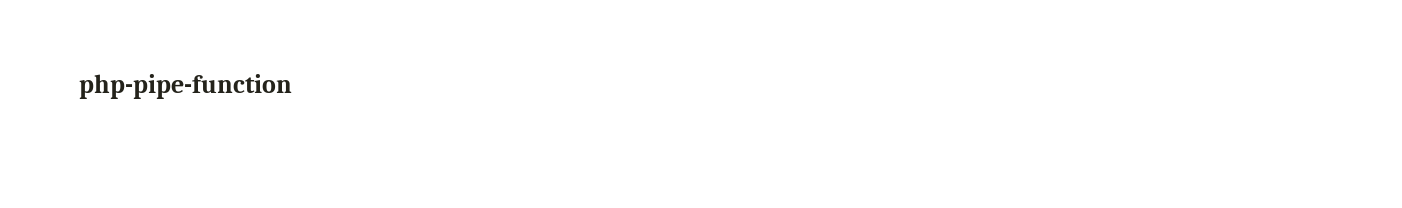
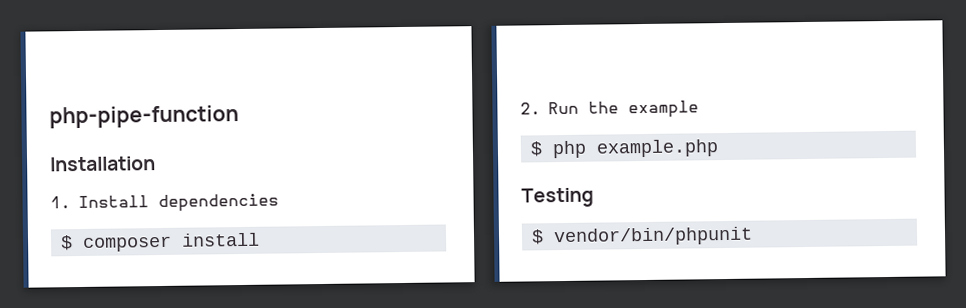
(292, 86) none -> [50,156,156,172] [50,193,279,213] [59,232,260,252] [520,100,699,119] [529,139,719,159] [521,187,594,208] [530,226,753,247] // Installation // 1. Install dependencies // $ composer install // 2. Run the example // $ php example.php // Testing // $ vendor/bin/phpunit

